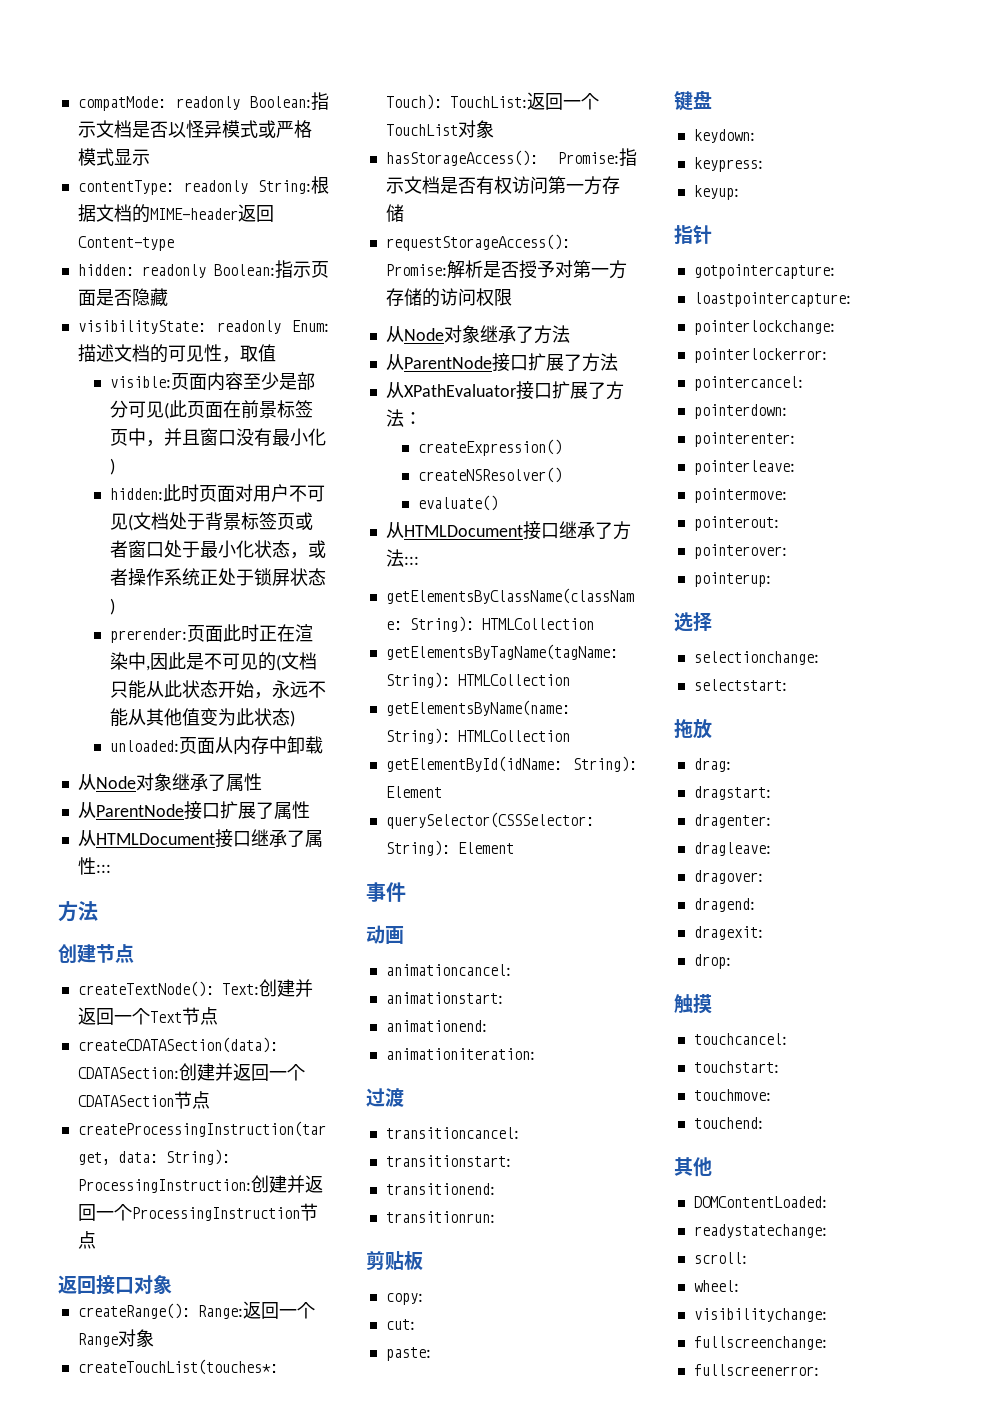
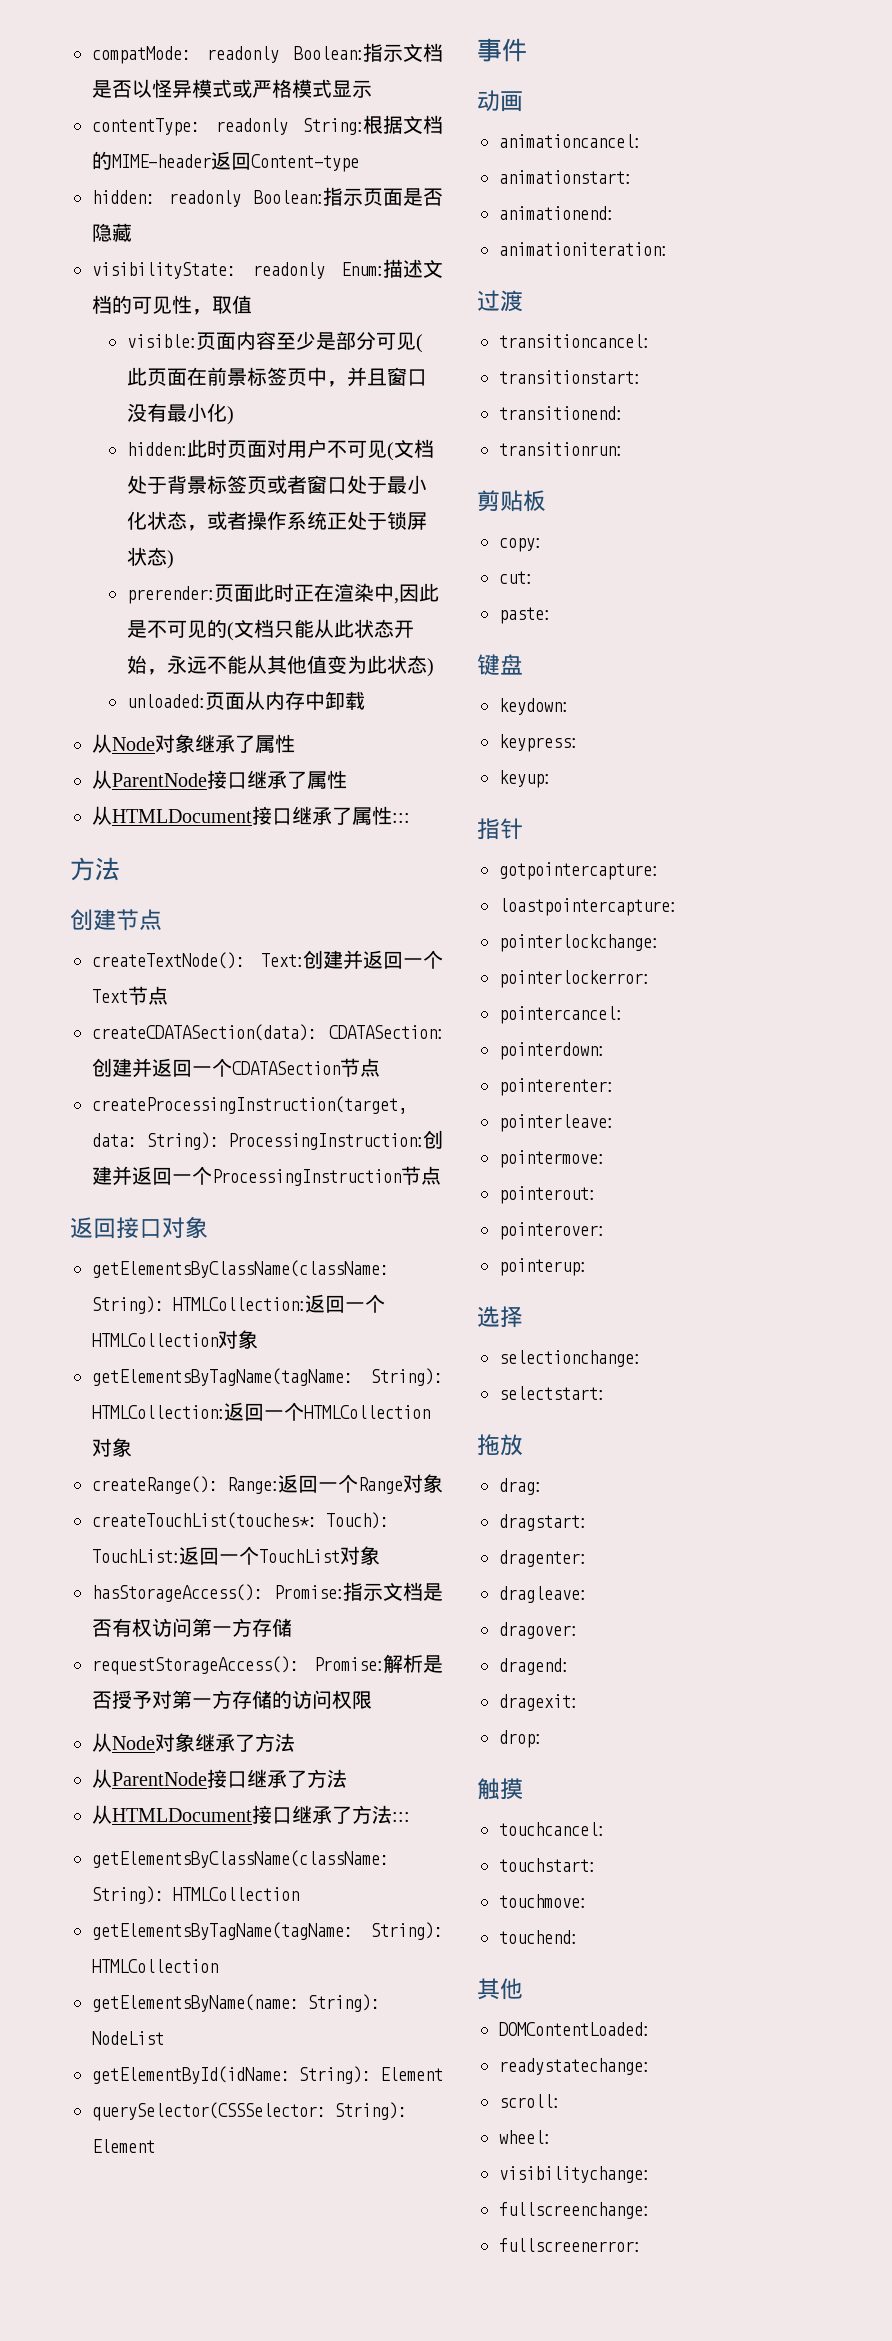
[219,801,256,819] 扩展 -> [247,770,287,789] 继承
(172, 1284) none -> [92,1260,389,1278] [92,1294,385,1314] [92,1330,258,1349] [92,1368,443,1386] [92,1402,430,1421] [92,1438,132,1457] // getElementsByClassName(className: String): HTMLCollection:返回一个HTMLCollection对象 // getElementsByTagName(tagName: String): HTMLCollection:返回一个HTMLCollection对象
[527,353,618,372] [385,381,624,400] [385,409,422,427] [418,439,563,456] [418,467,563,483] [418,495,499,511] 扩展了方法 // 从XPathEvaluator接口扩展了方法： // createExpression() // createNSResolver() // evaluate() -> [247,1769,347,1788] 继承了方法
[457,730,570,742] HTMLCollection -> [92,2031,164,2045] NodeList

